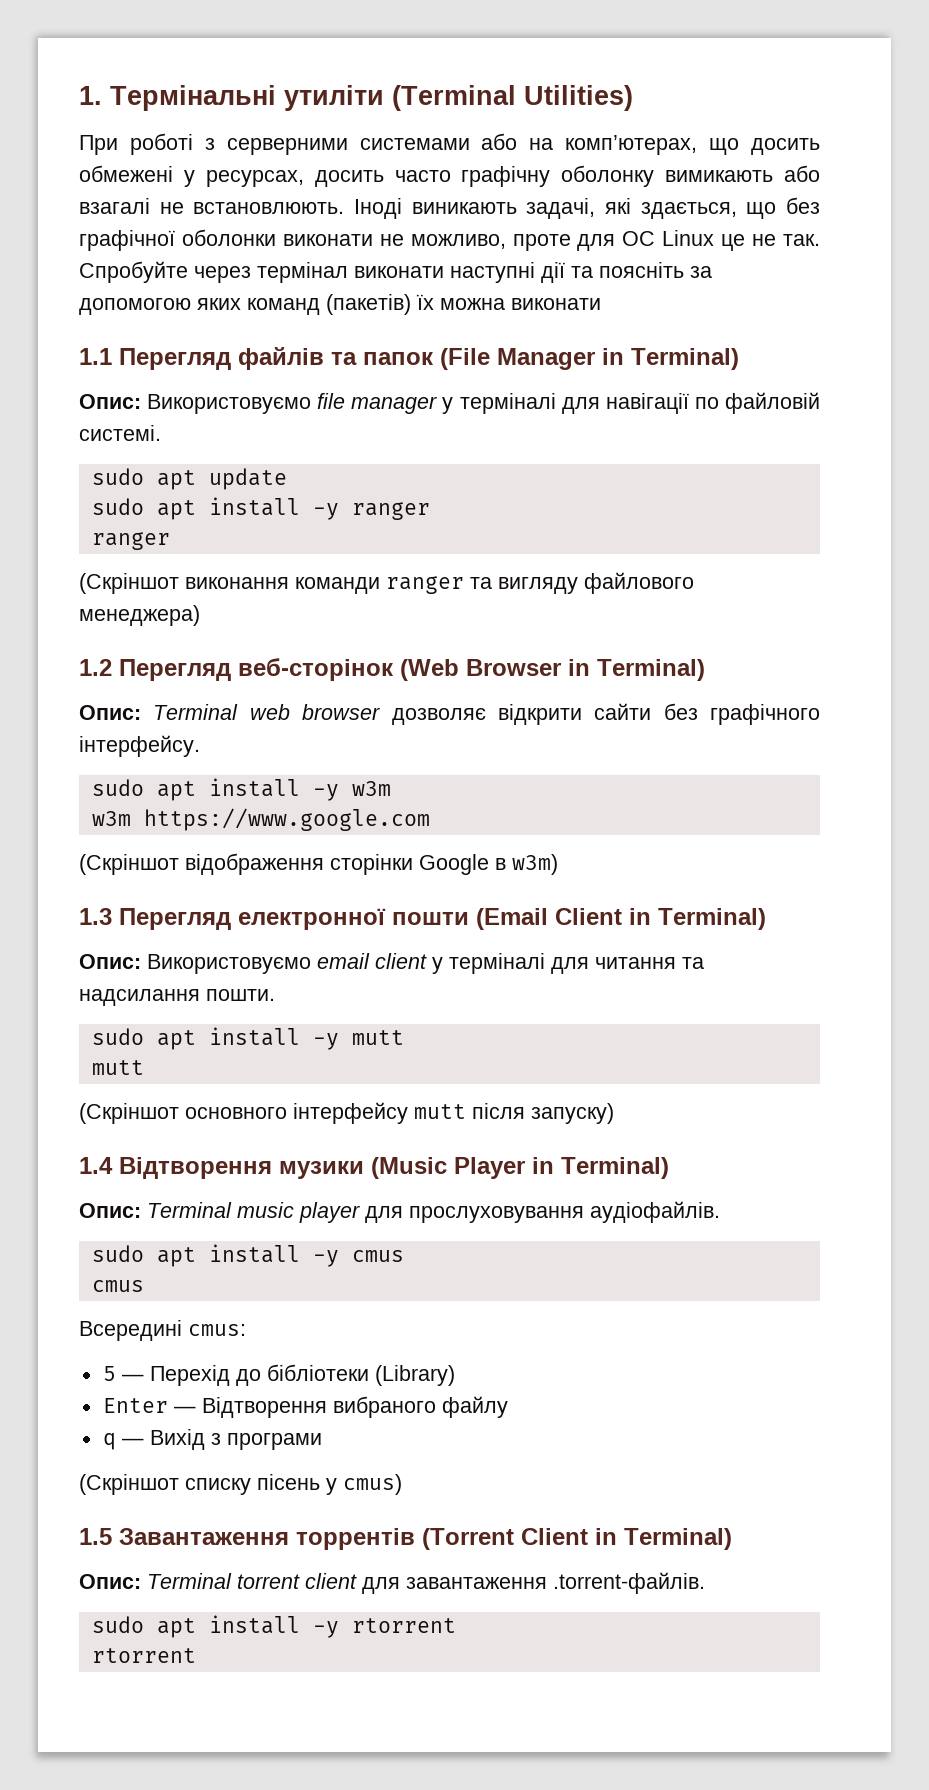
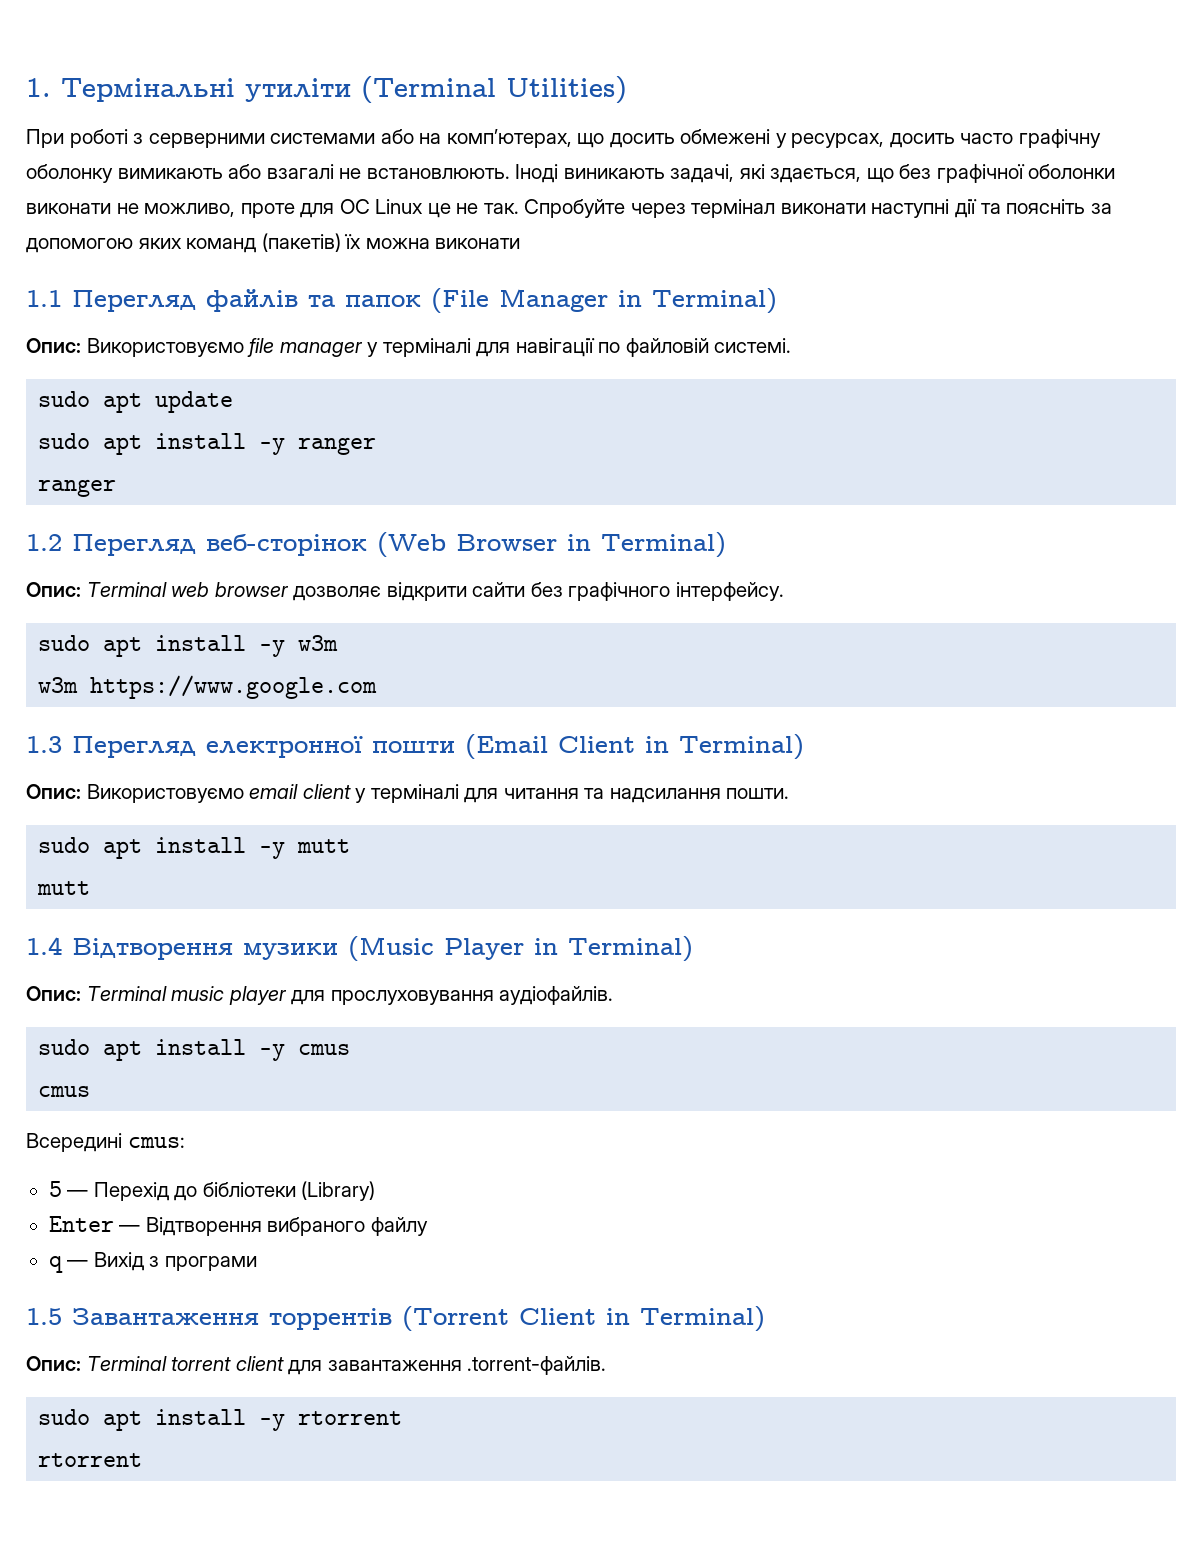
[79,572,694,594] [79,605,200,626] // (Скріншот виконання команди ranger та вигляду файлового менеджера) -> (117, 488) none
[79,853,558,875] // (Скріншот відображення сторінки Google в w3m) -> (378, 687) none
[79,1102,614,1124] // (Скріншот основного інтерфейсу mutt після запуску) -> (91, 888) none
[79,1474,402,1495] // (Скріншот списку пісень у cmus) -> (257, 1263) none

